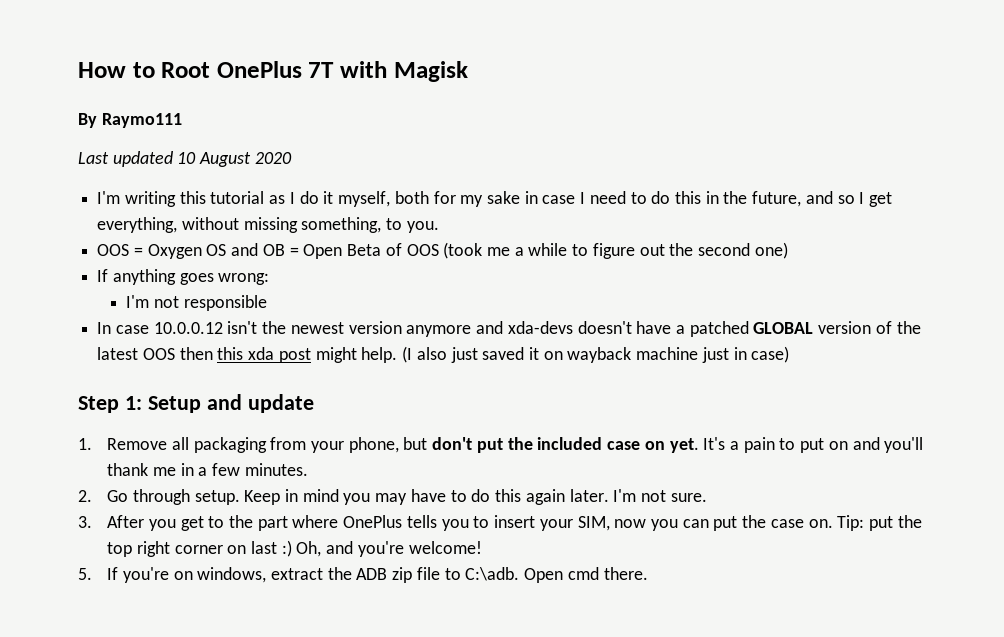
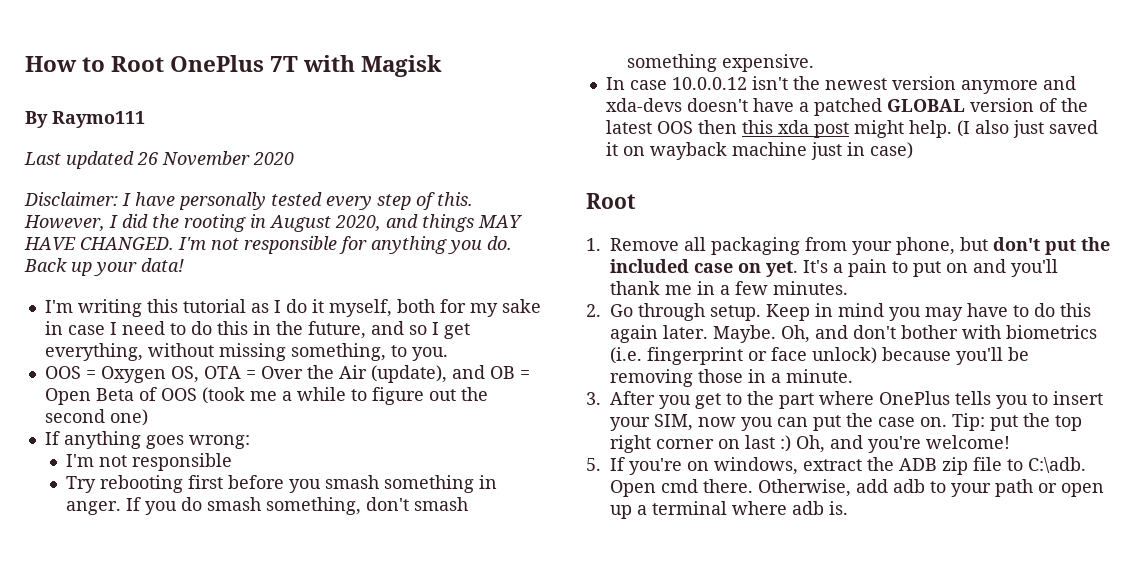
[177,152,292,167] 10 August 2020 -> [137,151,294,166] [24,192,473,210] [24,214,522,232] [24,236,512,254] [24,258,184,276] 26 November 2020 // Disclaimer: I have personally tested every step of this. However, I did the rooting in August 2020, and things MAY HAVE CHANGED. I'm not responsible for anything you do. Back up your data!
[206,244,227,256] OS -> [170,365,447,383] OS, OTA = Over the Air (update),
(267, 303) none -> [66,475,498,493] [66,497,469,515] [627,54,815,72] // Try rebooting first before you smash something in anger. If you do smash something, don't smash something expensive.
[78,394,314,413] Step 1: Setup and update -> [586,193,636,209] Root
[613,489,707,502] I'm not sure. -> [713,325,1097,343] [610,347,1029,365] [610,369,853,387] Maybe. Oh, and don't bother with biometrics (i.e. fingerprint or face unlock) because you'll be removing those in a minute.
(648, 573) none -> [758,479,1104,497] [610,501,848,519] Otherwise, add adb to your path or open up a terminal where adb is.

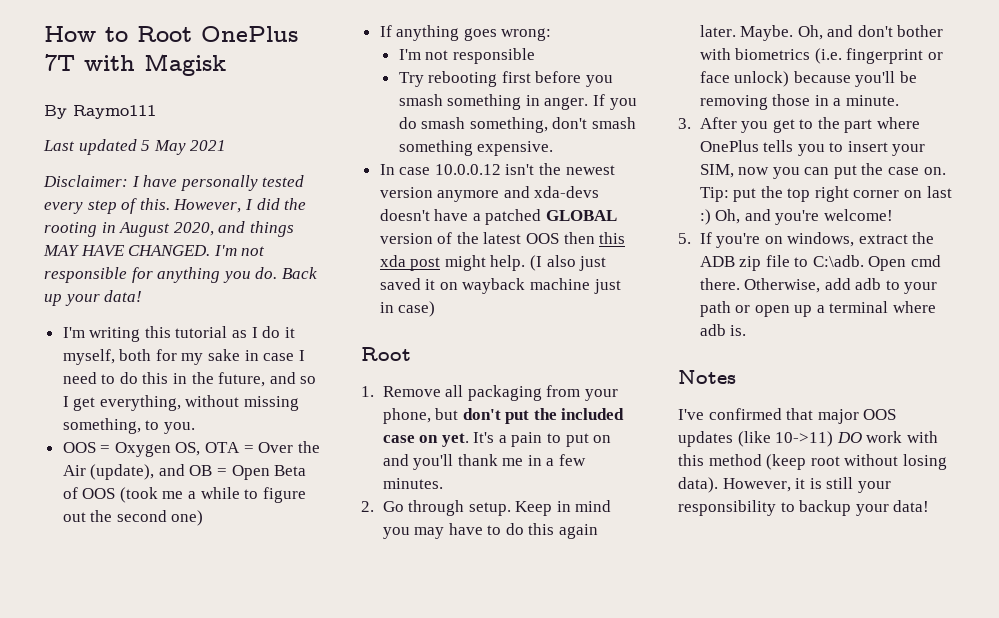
[137,151,294,166] 26 November 2020 -> [141,140,227,155] 5 May 2021
(848, 508) none -> [678,370,736,384] [678,408,897,424] [678,431,938,447] [678,454,947,470] [678,477,891,493] [678,500,930,516] // Notes // I've confirmed that major OOS updates (like 10->11) DO work with this method (keep root without losing data). However, it is still your responsibility to backup your data!

